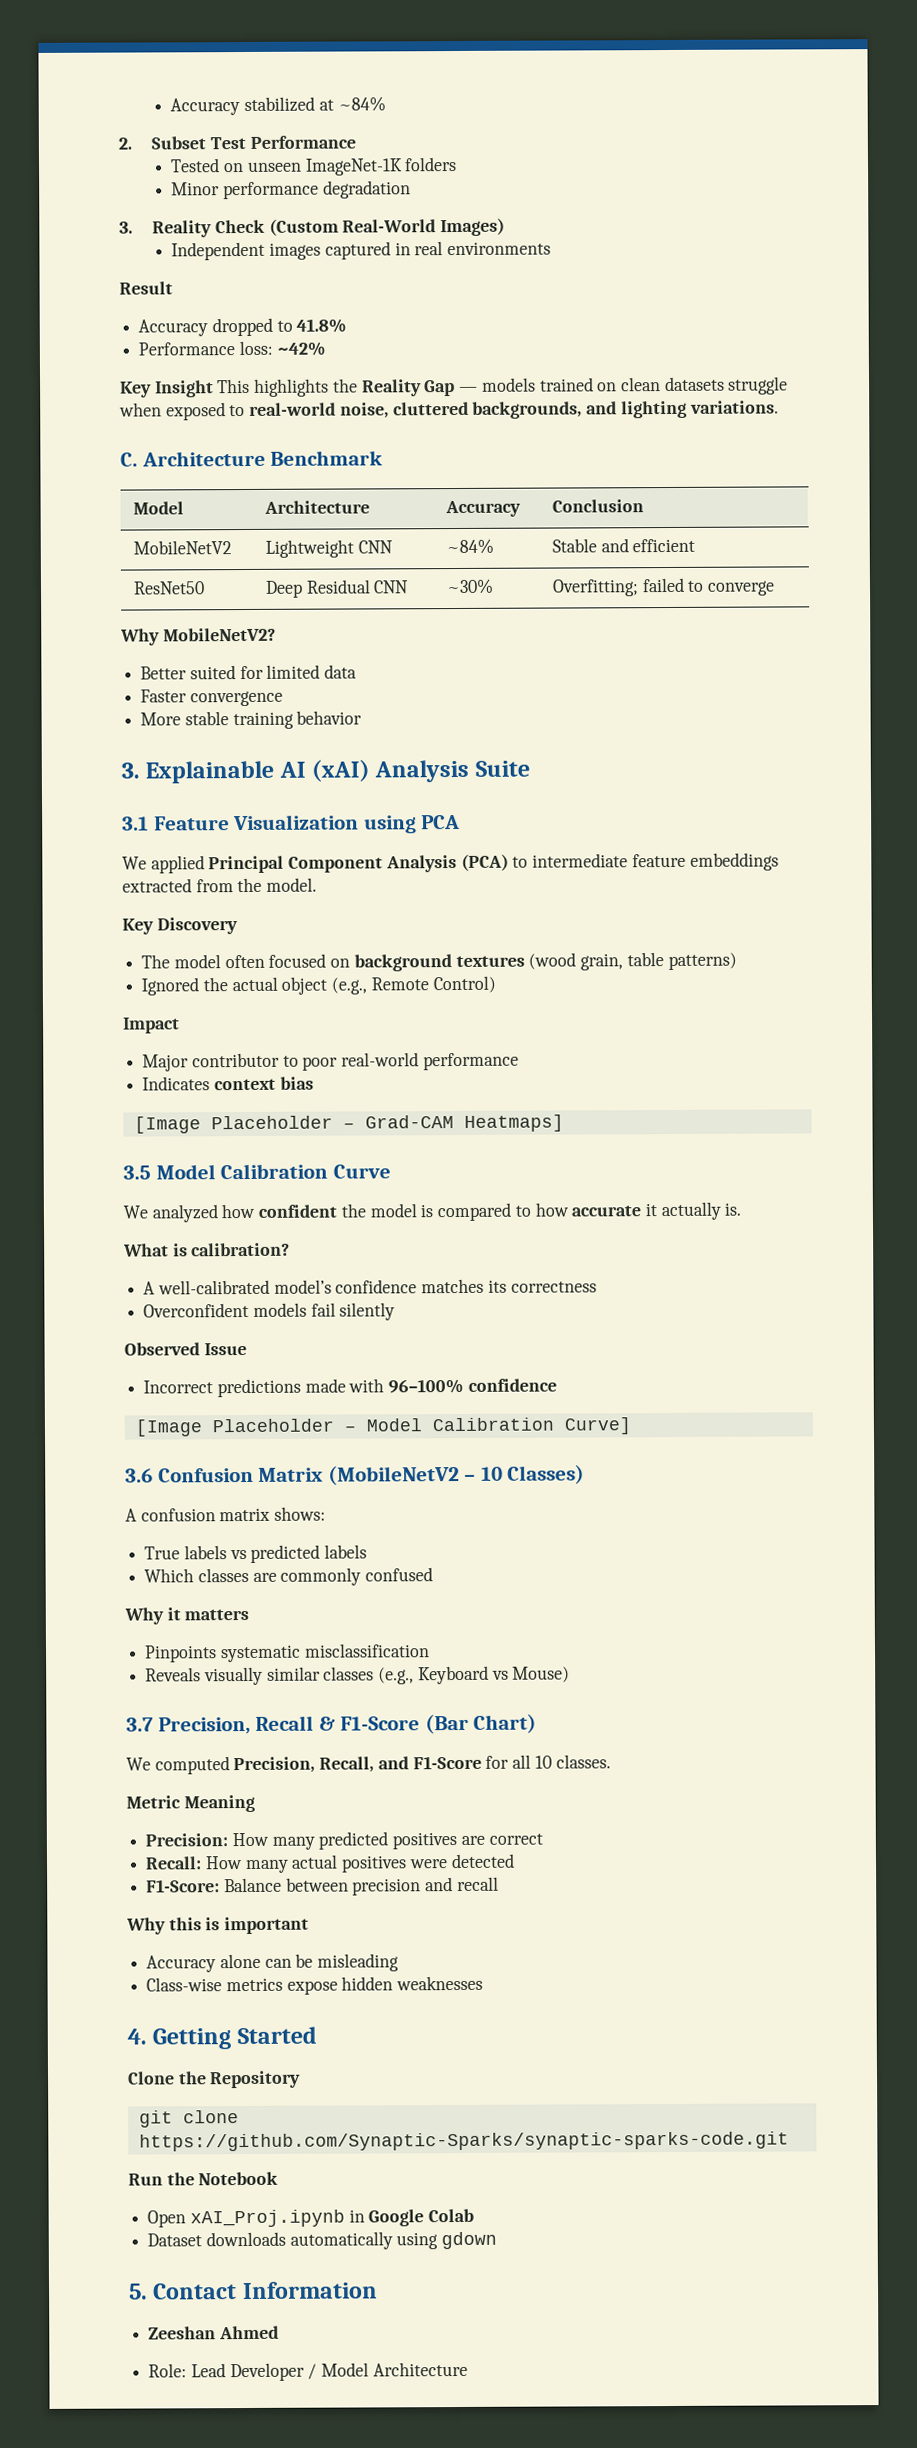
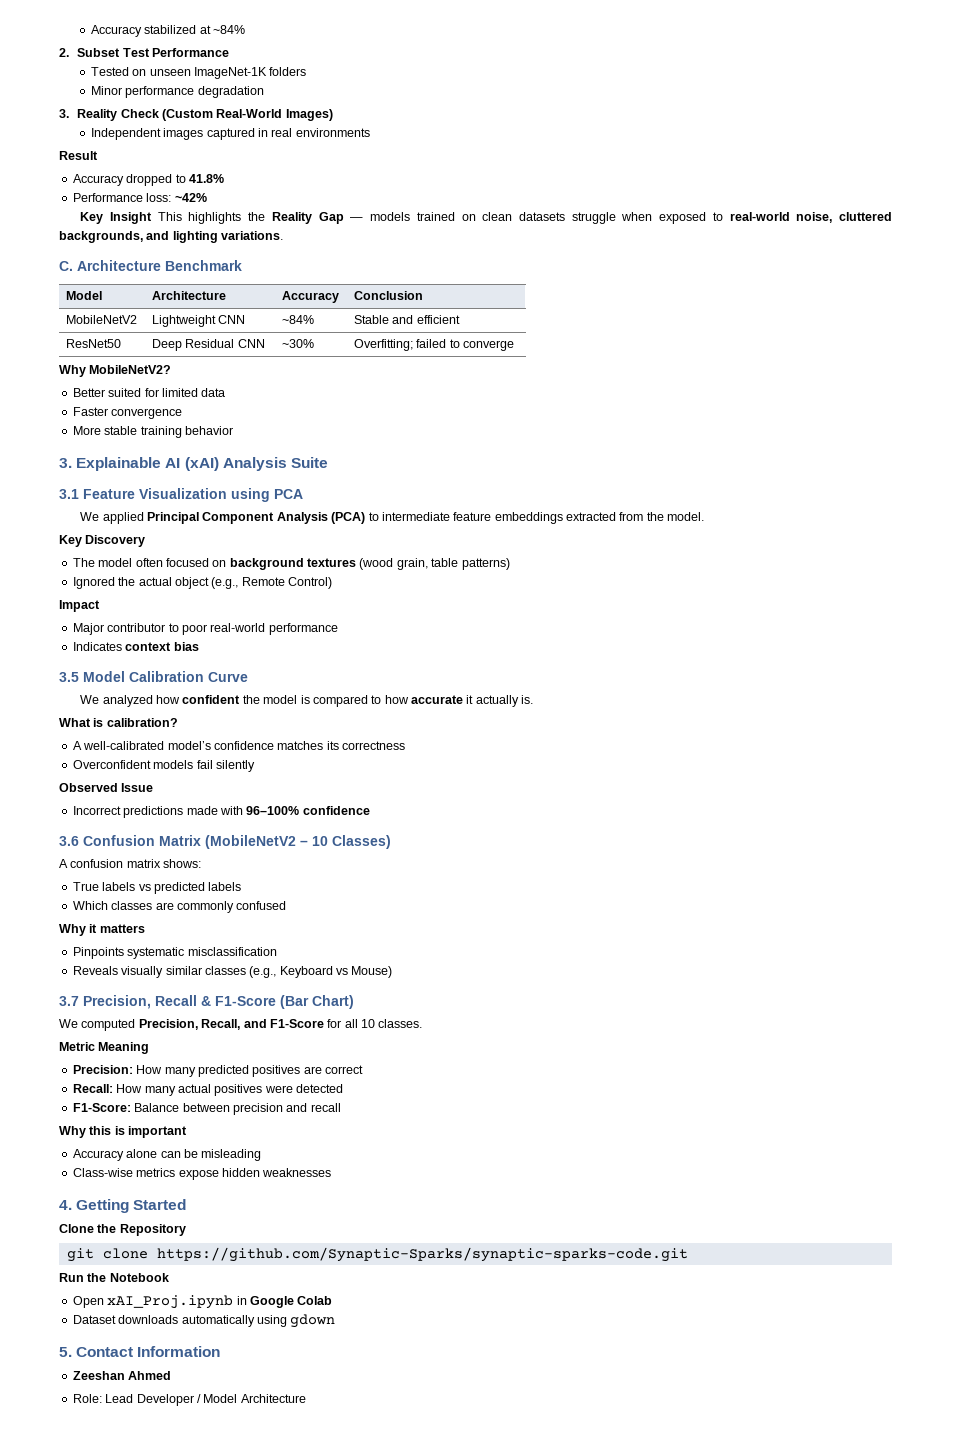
[133,1114,564,1134] // [Image Placeholder – Grad-CAM Heatmaps] -> (199, 646) none
[134,1417,631,1437] // [Image Placeholder – Model Calibration Curve] -> (370, 810) none

